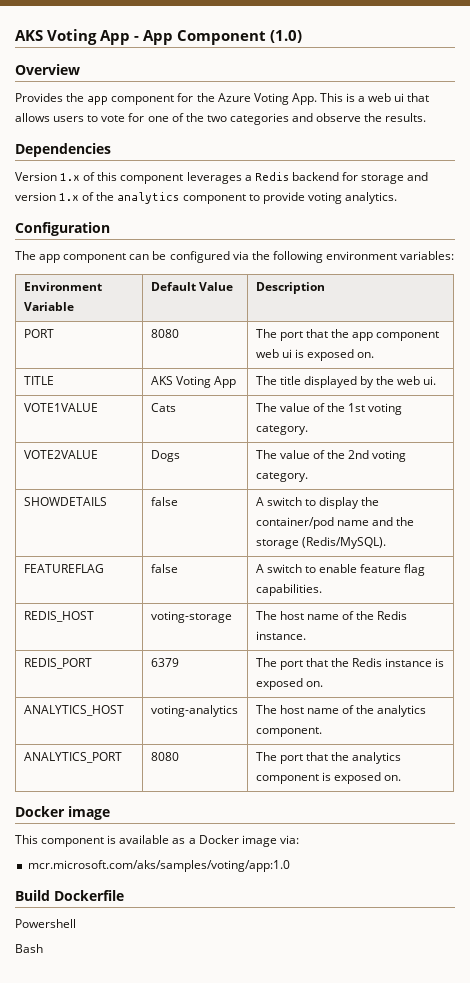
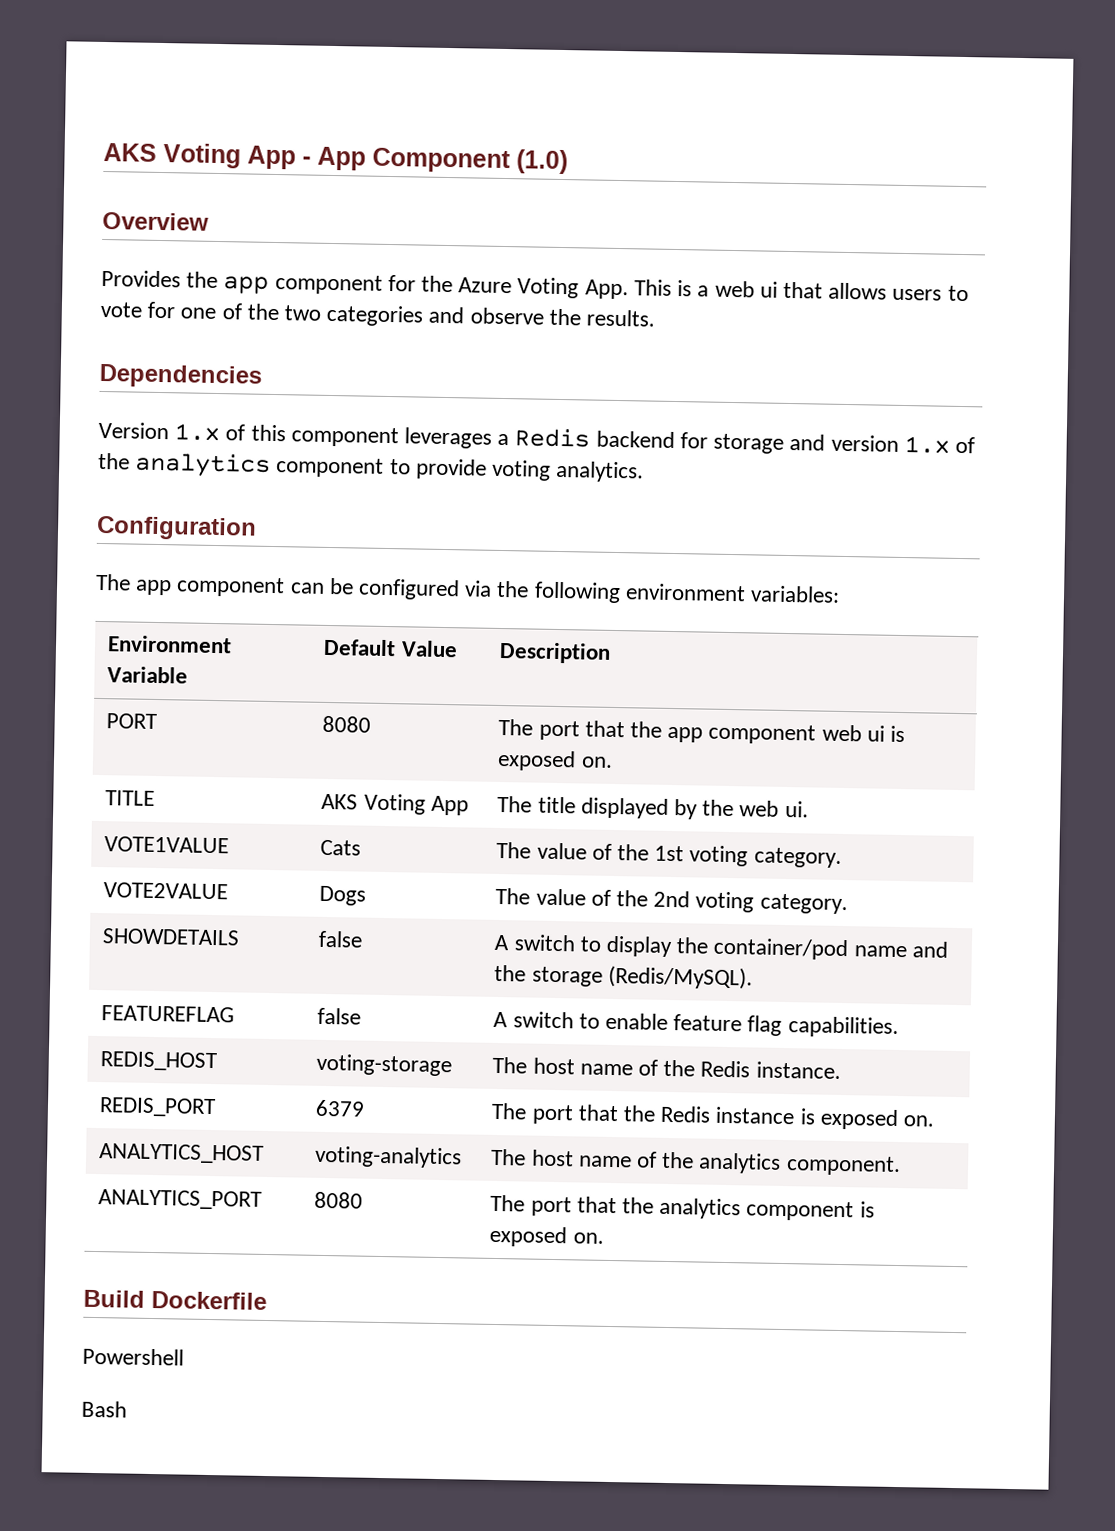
[15,806,110,820] [15,835,299,847] [27,860,290,872] // Docker image // This component is available as a Docker image via: // mcr.microsoft.com/aks/samples/voting/app:1.0 -> (604, 1238) none

